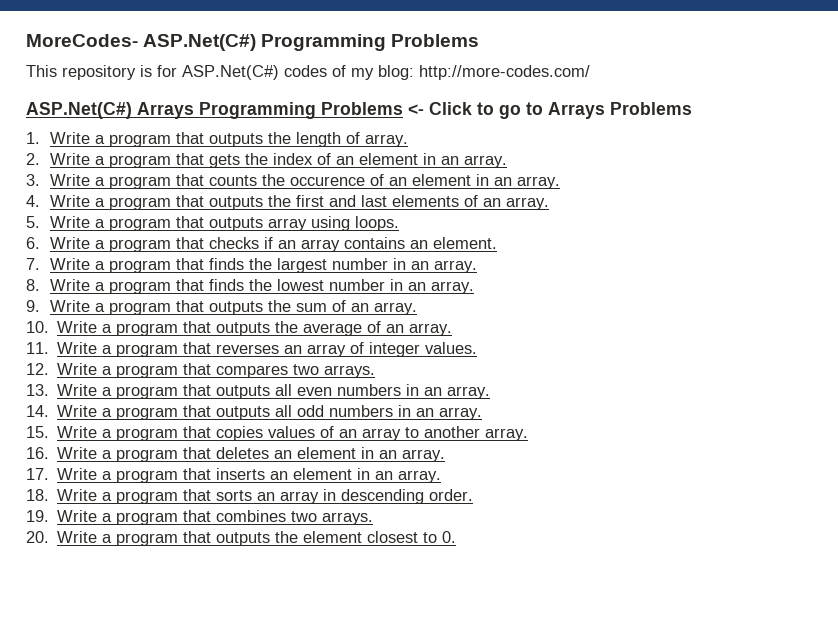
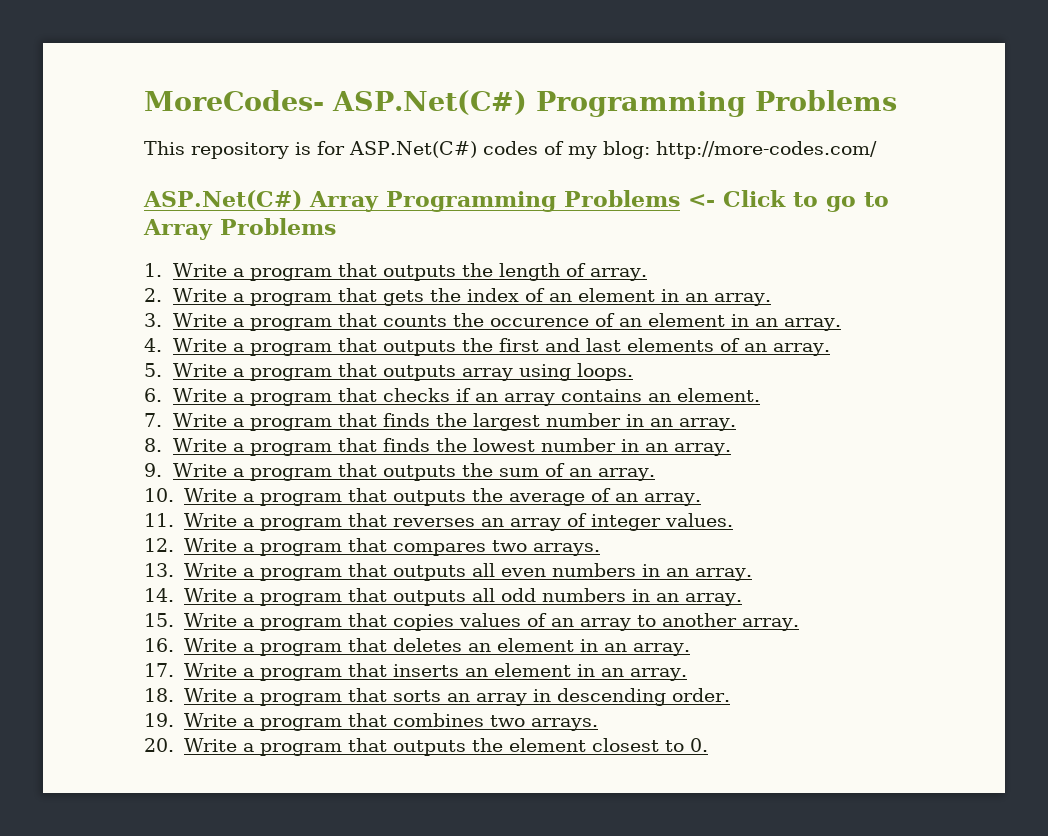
[137,102,194,119] Arrays -> [308,191,379,212] Array
[548,102,605,119] Arrays -> [143,219,213,240] Array

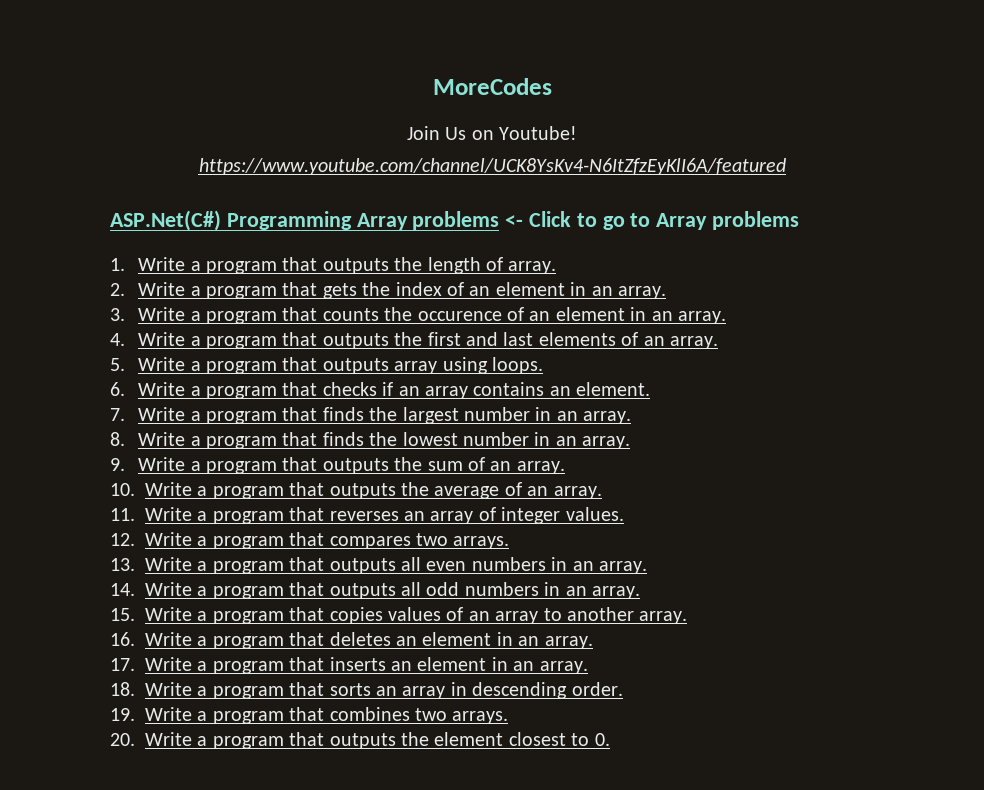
[144,90,897,117] [144,141,877,159] [143,190,680,212] MoreCodes- ASP.Net(C#) Programming Problems // This repository is for ASP.Net(C#) codes of my blog: http://more-codes.com/ // ASP.Net(C#) Array Programming Problems -> [432,78,552,95] [406,126,578,140] [198,158,786,175] [110,210,500,231] MoreCodes // Join Us on Youtube! // https://www.youtube.com/channel/UCK8YsKv4-N6ItZfzEyKlI6A/featured // ASP.Net(C#) Programming Array problems
[220,218,336,235] Problems -> [712,211,800,230] problems

